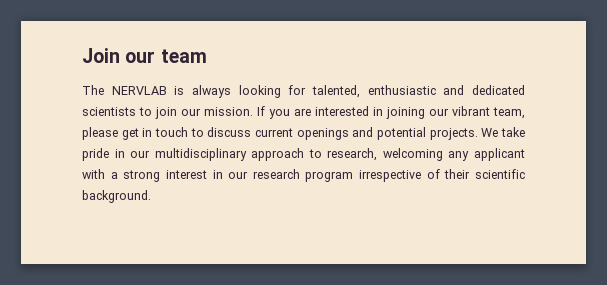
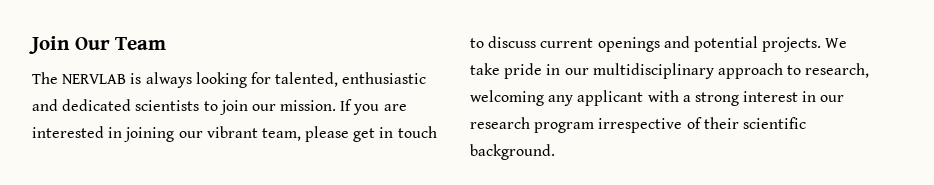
[125,49,207,63] our team -> [74,37,167,50] Our Team

